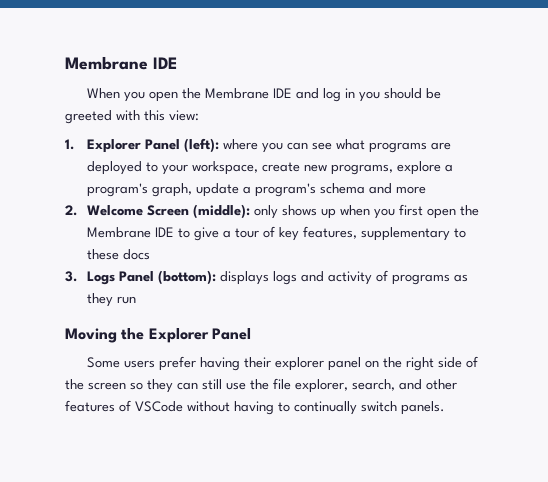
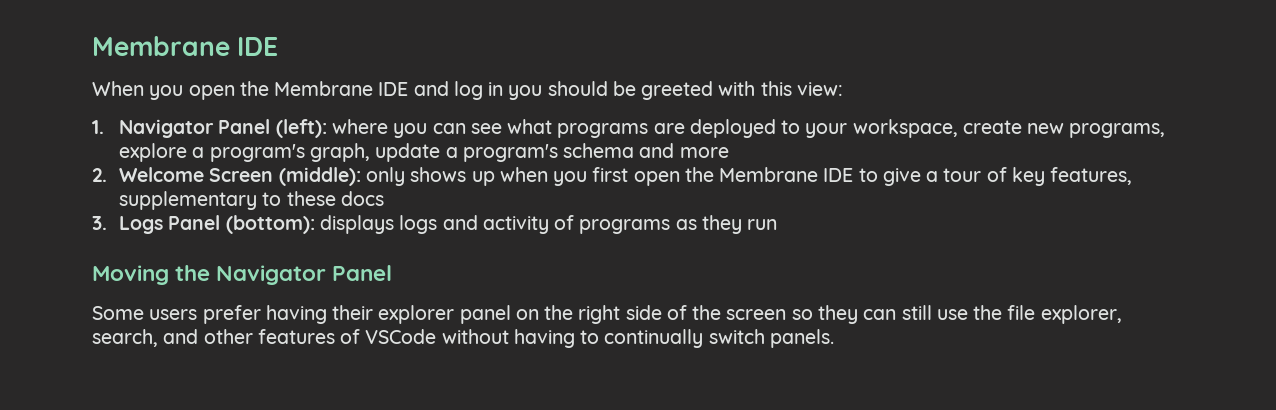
[87,139,142,153] Explorer -> [119,119,215,138] Navigator
[148,328,209,343] Explorer -> [216,265,327,285] Navigator

